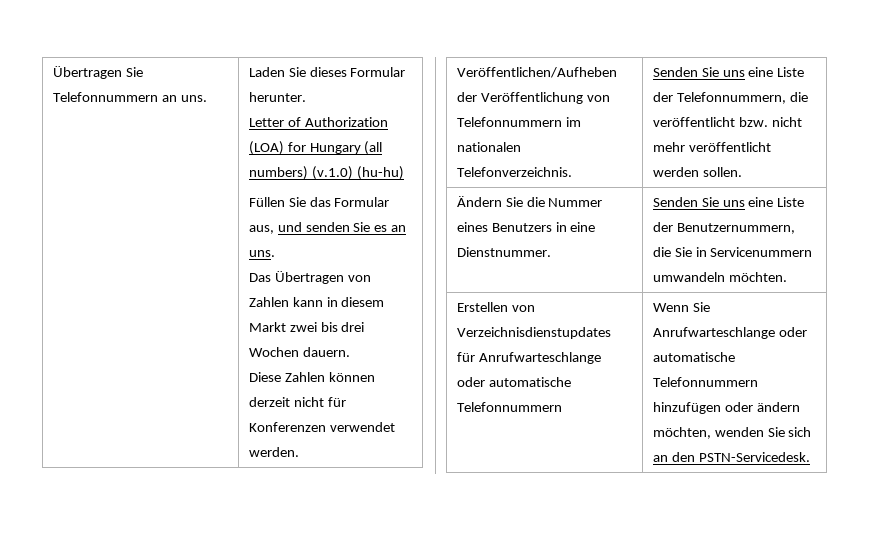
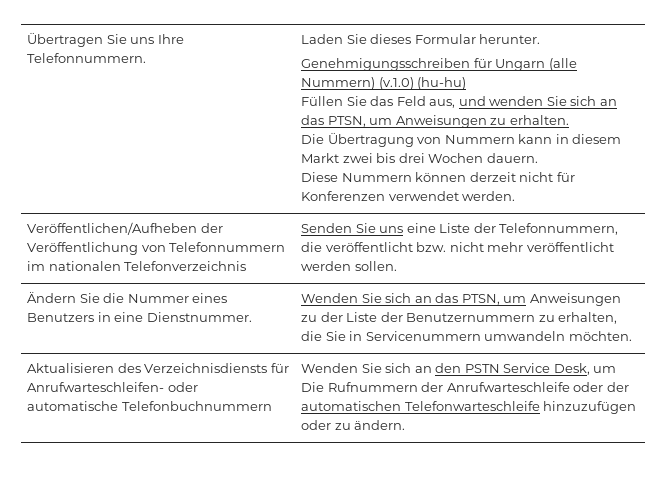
[52,92,207,102] Telefonnummern an uns. -> [130,34,184,44] [27,53,147,63] uns Ihre Telefonnummern.
[248,117,388,127] [248,141,383,155] [248,166,308,180] Letter of Authorization (LOA) for Hungary (all numbers) -> [301,58,577,71] [301,77,376,90] Genehmigungsschreiben für Ungarn (alle Nummern)
[334,197,390,207] Formular -> [396,96,426,106] Feld
[305,222,407,232] [248,250,275,257] [248,271,371,284] [248,297,289,307] senden Sie es an uns. // Das Übertragen von Zahlen -> [489,96,617,106] [301,115,569,128] [301,132,515,147] wenden Sie sich an das PTSN, um Anweisungen zu erhalten. // Die Übertragung von Nummern
[284,372,325,382] Zahlen -> [341,173,412,182] Nummern
[456,167,572,177] Telefonverzeichnis. -> [124,261,247,271] Telefonverzeichnis
[652,197,805,207] [652,222,795,234] Senden Sie uns eine Liste der Benutzernummern, -> [301,293,621,306] [301,312,618,324] Wenden Sie sich an das PTSN, um Anweisungen zu der Liste der Benutzernummern zu erhalten,
[456,302,535,312] [456,327,611,339] [456,352,601,364] [456,377,571,387] [456,402,562,412] [652,302,710,312] [652,327,807,339] [652,352,735,362] [652,377,758,387] [652,402,800,414] [652,427,812,439] [652,452,810,462] Erstellen von Verzeichnisdienstupdates für Anrufwarteschlange oder automatische Telefonnummern | Wenn Sie Anrufwarteschlange oder automatische Telefonnummern hinzufügen oder ändern möchten, wenden Sie sich an den PSTN-Servicedesk. -> [27,363,289,373] [27,382,198,392] [27,401,272,411] [301,363,617,375] [301,382,629,392] [301,401,637,414] [301,420,406,430] Aktualisieren des Verzeichnisdiensts für Anrufwarteschleifen- oder automatische Telefonbuchnummern | Wenden Sie sich an den PSTN Service Desk, um Die Rufnummern der Anrufwarteschleife oder der automatischen Telefonwarteschleife hinzuzufügen oder zu ändern.

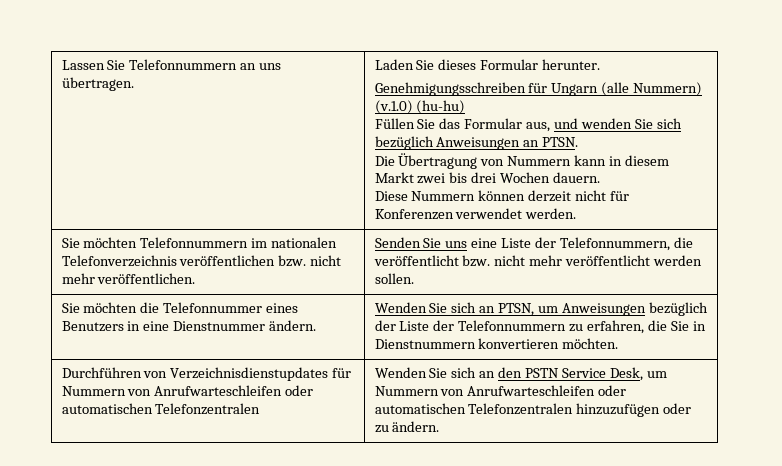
[27,32,184,47] [27,53,147,63] Übertragen Sie uns Ihre Telefonnummern. -> [61,59,282,70] [61,77,134,91] Lassen Sie Telefonnummern an uns übertragen.
[396,96,426,106] Feld -> [464,118,523,129] Formular
[599,99,617,106] [301,115,569,128] an das PTSN, um Anweisungen zu erhalten. -> [374,136,579,150] bezüglich Anweisungen an PTSN.
[27,222,223,235] [27,242,166,255] Veröffentlichen/Aufheben der Veröffentlichung von -> [61,237,138,248] Sie möchten
(247, 266) none -> [179,255,342,267] [61,273,196,284] veröffentlichen bzw. nicht mehr veröffentlichen.
[27,291,189,303] Ändern Sie die Nummer -> [61,302,263,313] Sie möchten die Telefonnummer
[146,312,252,322] [301,293,621,306] [301,315,318,322] Dienstnummer. | Wenden Sie sich an das PTSN, um Anweisungen zu -> [173,320,317,331] [374,302,708,316] Dienstnummer ändern. | Wenden Sie sich an PTSN, um Anweisungen bezüglich
[406,312,618,324] Benutzernummern zu erhalten, -> [458,320,645,334] Telefonnummern zu erfahren,
[365,331,566,341] Servicenummern umwandeln -> [374,338,560,349] Dienstnummern konvertieren
[27,363,289,373] [27,382,198,392] [27,401,272,411] Aktualisieren des Verzeichnisdiensts für Anrufwarteschleifen- oder automatische Telefonbuchnummern -> [61,367,352,381] [61,385,314,396] [61,403,261,415] Durchführen von Verzeichnisdienstupdates für Nummern von Anrufwarteschleifen oder automatischen Telefonzentralen
[301,382,629,392] [301,401,540,411] Die Rufnummern der Anrufwarteschleife oder der automatischen Telefonwarteschleife -> [374,385,627,396] [374,403,574,415] Nummern von Anrufwarteschleifen oder automatischen Telefonzentralen

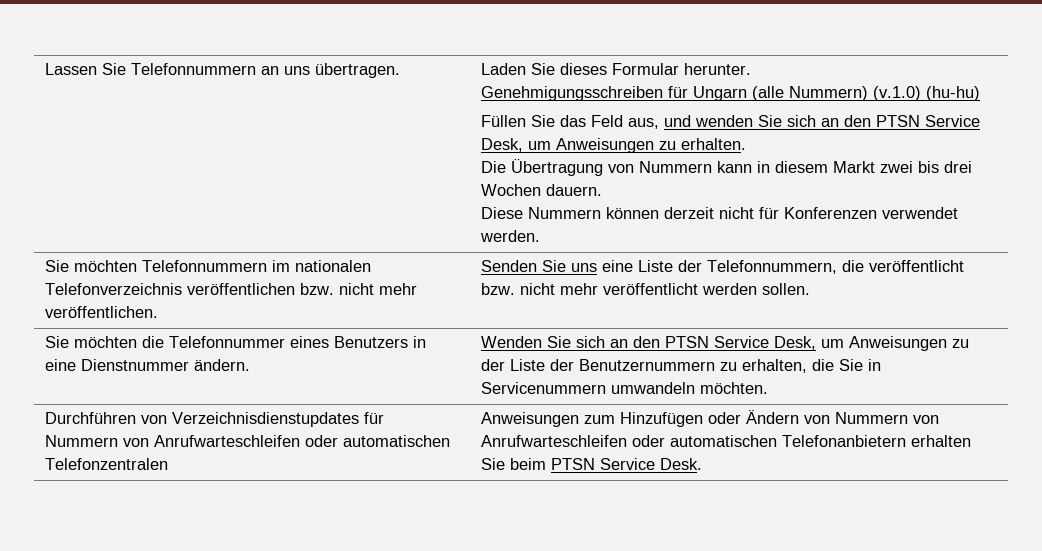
[464,118,523,129] Formular -> [590,115,623,127] Feld
[374,136,579,150] bezüglich Anweisungen an PTSN. -> [820,115,980,127] [480,138,746,153] an den PTSN Service Desk, um Anweisungen zu erhalten.
[498,302,708,316] PTSN, um Anweisungen bezüglich -> [632,336,969,351] den PTSN Service Desk, um Anweisungen zu
[458,320,645,334] Telefonnummern zu erfahren, -> [578,359,807,373] Benutzernummern zu erhalten,
[374,338,560,349] Dienstnummern konvertieren -> [480,382,695,394] Servicenummern umwandeln
[374,367,667,381] [374,385,627,396] [374,403,692,417] [374,421,440,433] Wenden Sie sich an den PSTN Service Desk, um Nummern von Anrufwarteschleifen oder automatischen Telefonzentralen hinzuzufügen oder zu ändern. -> [480,410,939,427] [480,435,971,447] [480,458,702,470] Anweisungen zum Hinzufügen oder Ändern von Nummern von Anrufwarteschleifen oder automatischen Telefonanbietern erhalten Sie beim PTSN Service Desk.

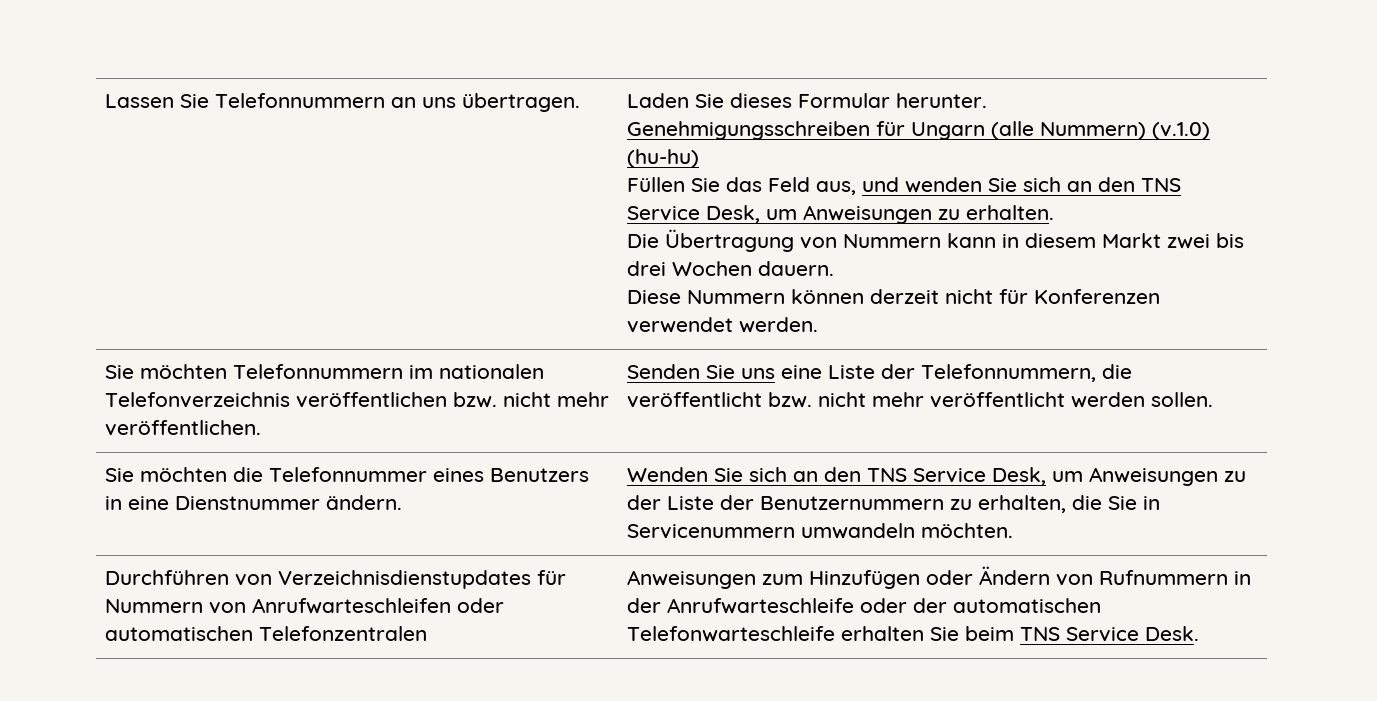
[875,115,920,127] PTSN -> [1140,178,1181,192] TNS
[664,336,709,348] PTSN -> [866,468,907,482] TNS
[834,412,939,424] [480,435,906,447] Nummern von Anrufwarteschleifen oder automatischen Telefonanbietern -> [1098,570,1251,585] [626,598,1101,614] [626,626,835,642] Rufnummern in der Anrufwarteschleife oder der automatischen Telefonwarteschleife
[550,458,595,470] PTSN -> [1019,627,1060,641] TNS

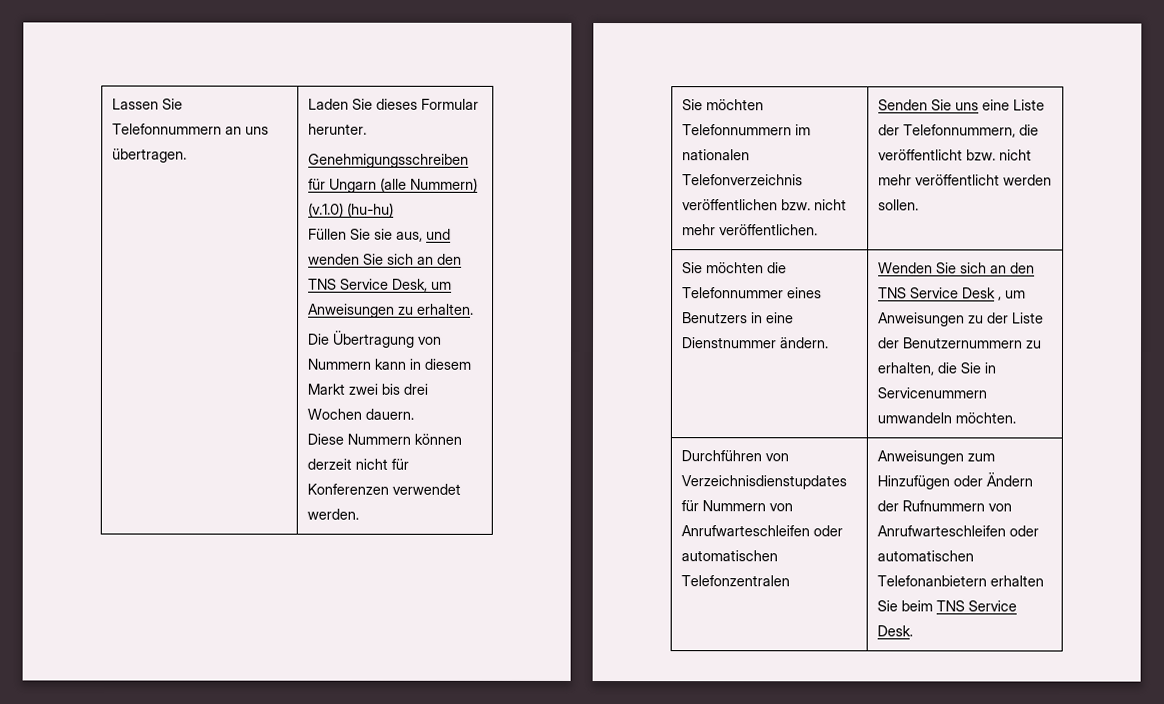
[725,177,810,192] das Feld -> [373,228,393,240] sie
[991,467,1046,485] Desk, -> [961,287,1002,301] Desk ,
[1055,570,1251,586] [626,598,1101,614] [626,626,835,642] von Rufnummern in der Anrufwarteschleife oder der automatischen Telefonwarteschleife -> [876,500,1012,512] [876,525,1039,537] [876,550,974,562] [876,575,987,587] der Rufnummern von Anrufwarteschleifen oder automatischen Telefonanbietern

